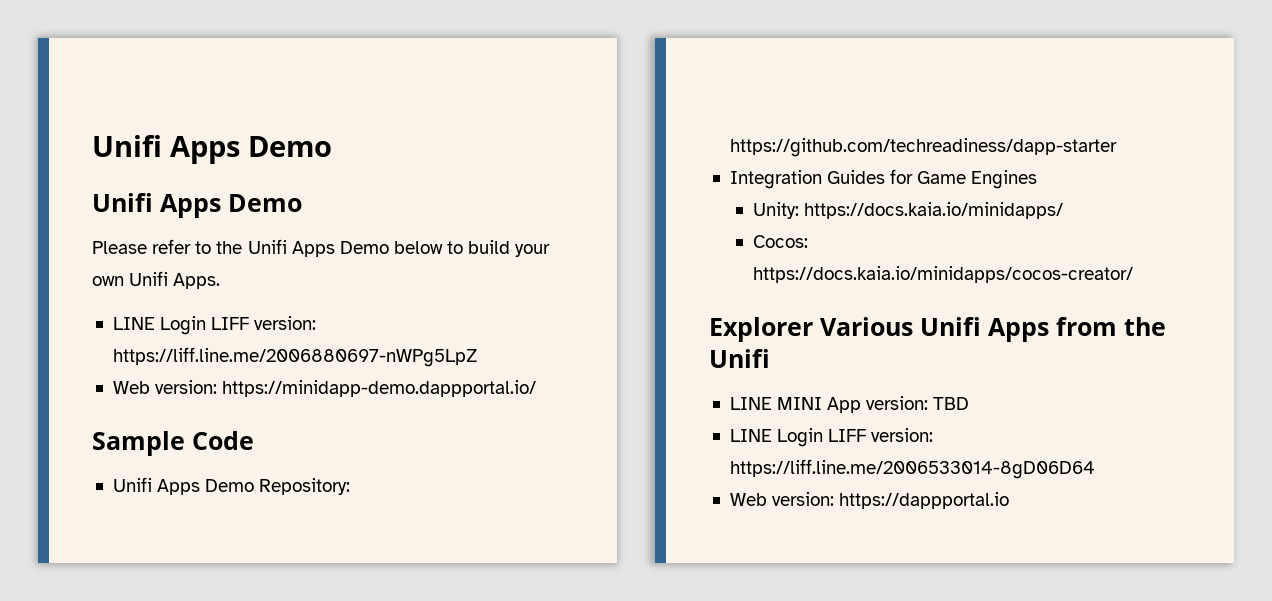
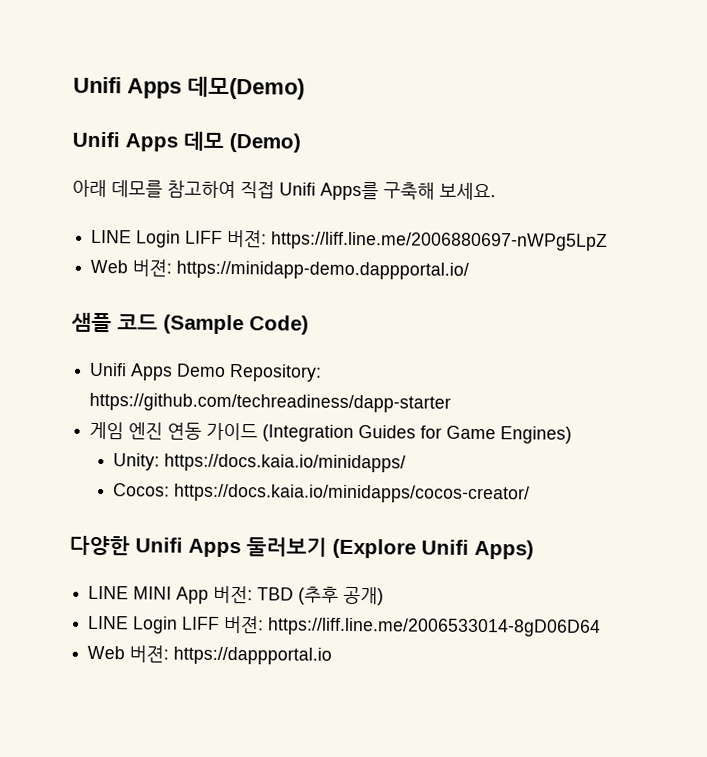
[92,135,332,164] [92,193,302,218] [92,239,551,257] [92,271,221,289] [112,316,317,335] Unifi Apps Demo // Unifi Apps Demo // Please refer to the Unifi Apps Demo below to build your own Unifi Apps. // LINE Login LIFF version: -> [73,76,305,100] [72,131,301,153] [72,179,496,201] [91,229,268,248] Unifi Apps 데모(Demo) // Unifi Apps 데모 (Demo) // 아래 데모를 참고하여 직접 Unifi Apps를 구축해 보세요. // LINE Login LIFF 버젼:
[155,380,218,394] version: -> [132,259,173,277] 버젼:
[92,431,254,456] Sample Code -> [71,312,309,335] 샘플 코드 (Sample Code)
[729,170,822,189] Integration -> [89,421,355,443] 게임 엔진 연동 가이드 (Integration
[971,170,1038,189] Engines -> [500,426,573,444] Engines)
[709,317,1166,342] [709,349,770,368] Explorer Various Unifi Apps from the Unifi -> [69,535,534,560] 다양한 Unifi Apps 둘러보기 (Explore Unifi Apps)
[866,396,929,410] version: -> [213,585,254,604] 버전:
[729,428,934,447] // LINE Login LIFF version: -> [298,586,385,606] [88,615,265,634] (추후 공개) // LINE Login LIFF 버젼:
[772,492,835,506] version: -> [129,645,170,663] 버젼:

